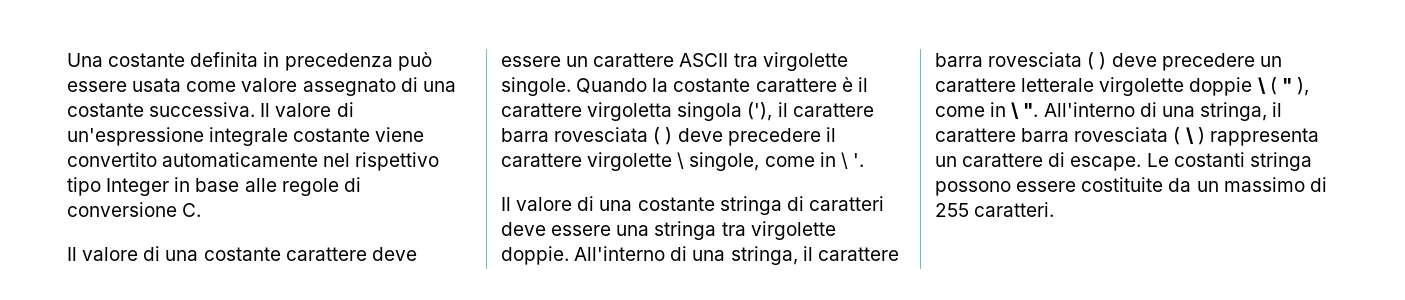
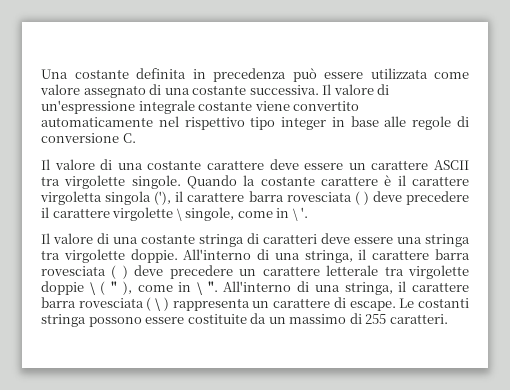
[132,78,182,92] usata -> [370,68,428,79] utilizzata
[106,178,170,196] Integer -> [281,117,327,130] integer
(1095, 85) none -> [384,266,404,276] tra

